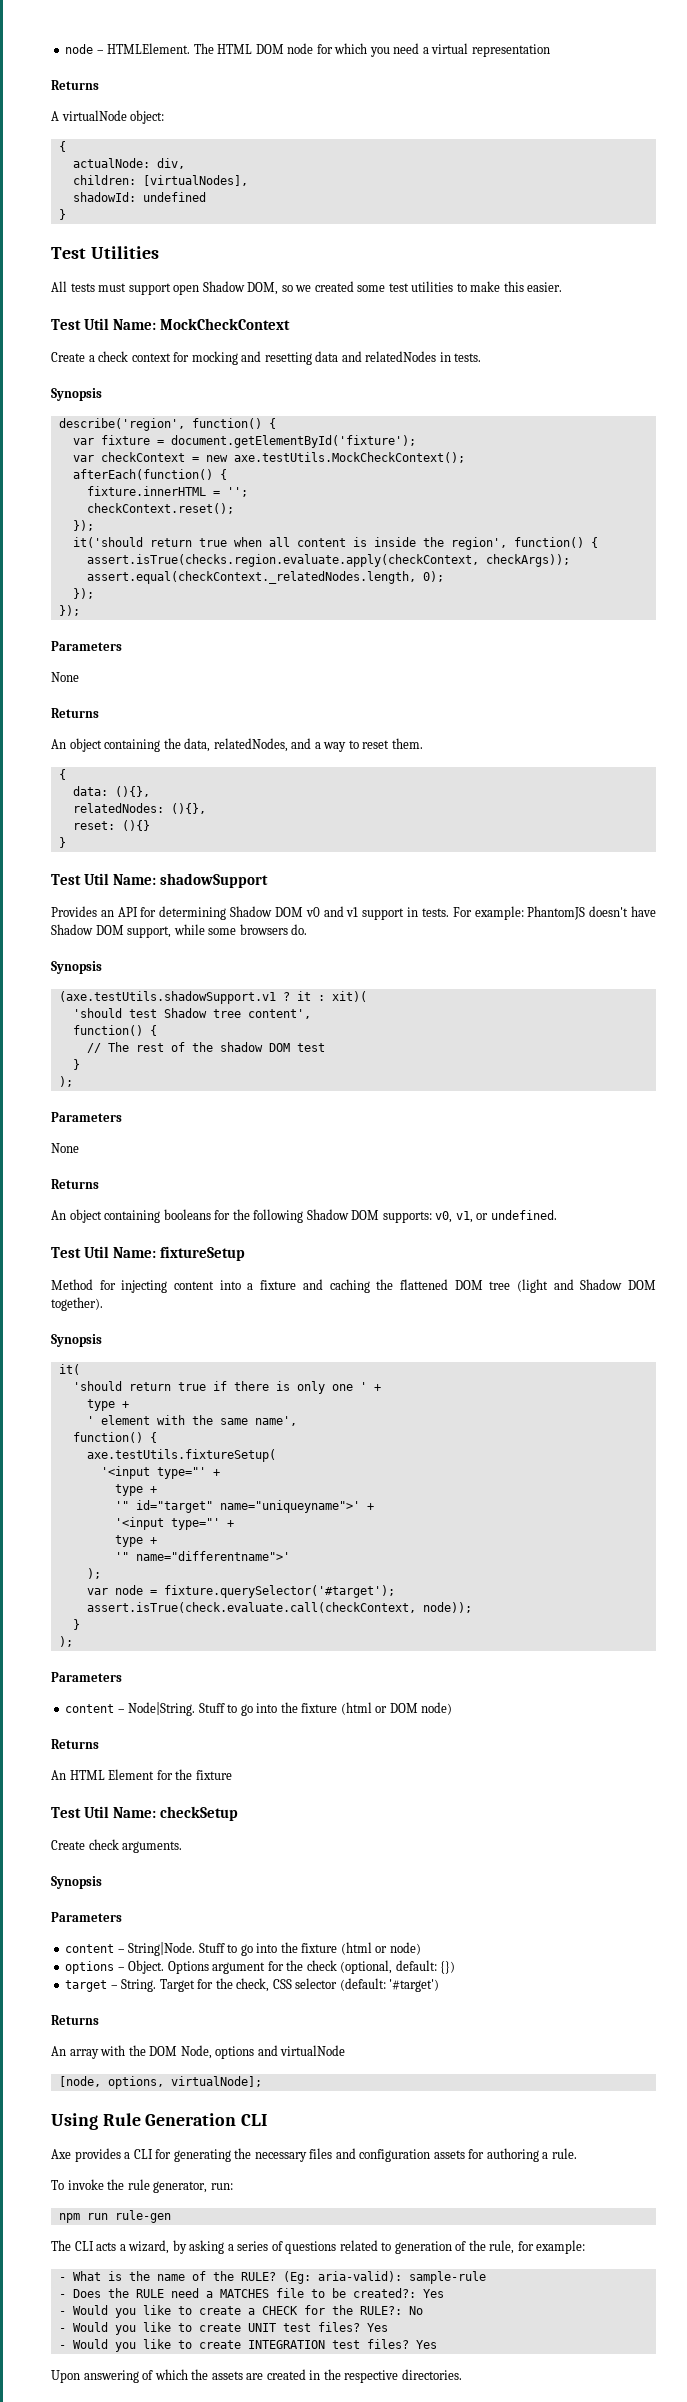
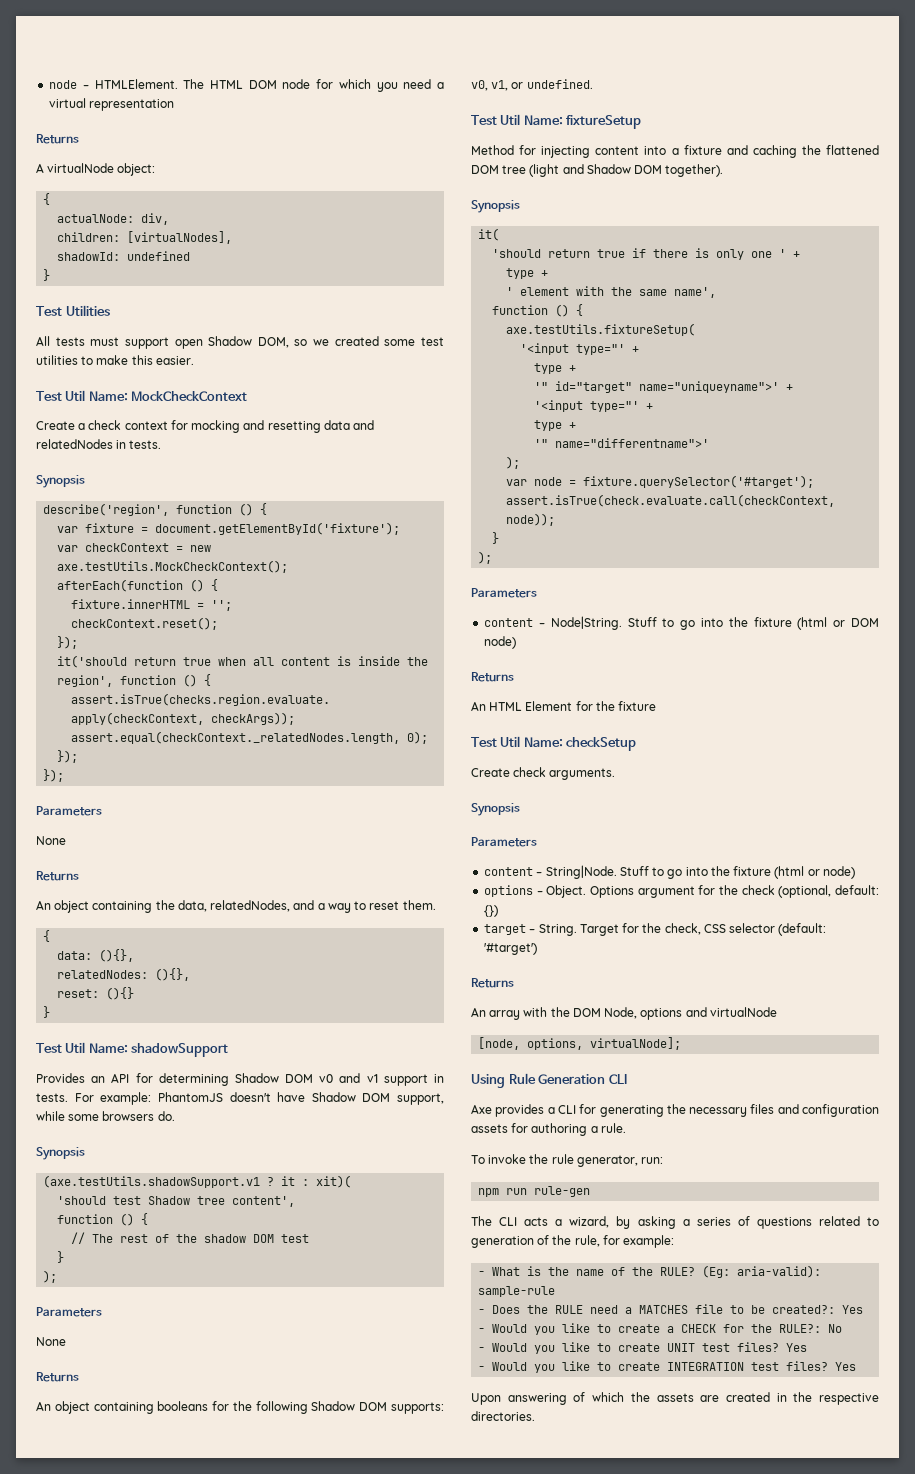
[191,418,262,429] function() -> [176,503,254,516] function ()
[72,469,213,480] afterEach(function() -> [57,579,205,592] afterEach(function ()
[513,537,584,548] function() -> [120,674,198,687] function ()
[72,1025,143,1036] function() -> [57,1213,135,1226] function ()
[72,1432,143,1443] function() -> [492,304,570,317] function ()

